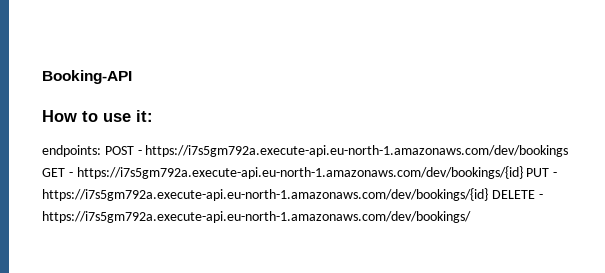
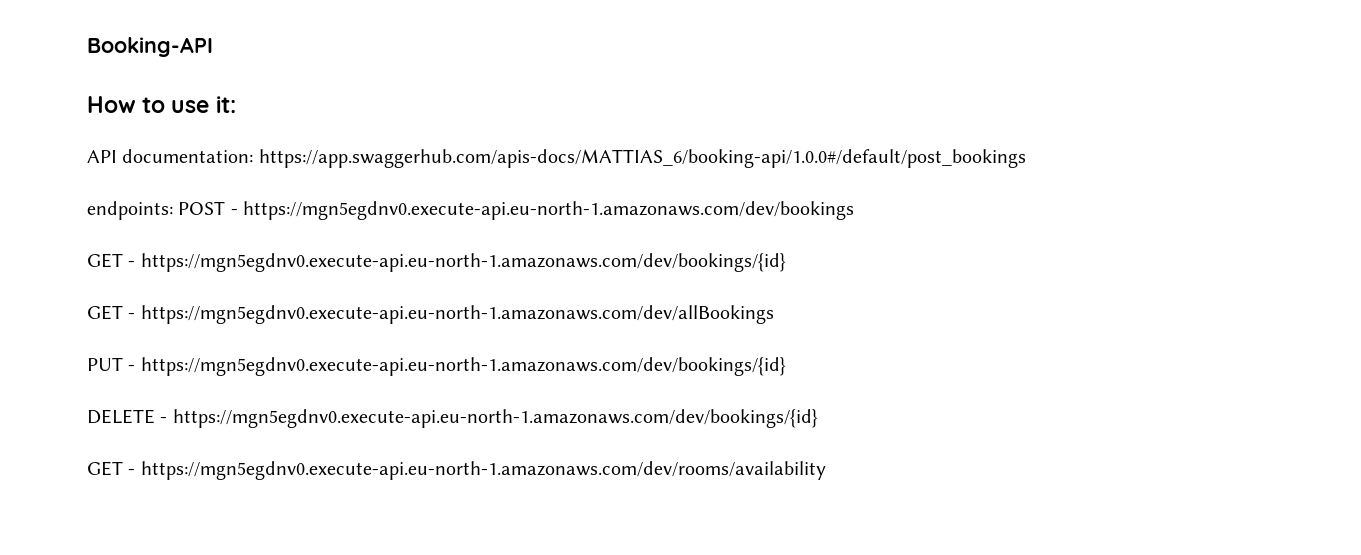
(153, 116) none -> [87,149,1026,168] // API documentation: https://app.swaggerhub.com/apis-docs/MATTIAS_6/booking-api/1.0.0#/default/post_bookings
[145,145,569,157] [42,166,523,179] https://i7s5gm792a.execute-api.eu-north-1.amazonaws.com/dev/bookings GET - https://i7s5gm792a.execute-api.eu-north-1.amazonaws.com/dev/bookings/{id} -> [243,201,855,220] [87,253,786,272] [87,305,774,324] https://mgn5egdnv0.execute-api.eu-north-1.amazonaws.com/dev/bookings // GET - https://mgn5egdnv0.execute-api.eu-north-1.amazonaws.com/dev/bookings/{id} // GET - https://mgn5egdnv0.execute-api.eu-north-1.amazonaws.com/dev/allBookings //
[42,188,488,201] https://i7s5gm792a.execute-api.eu-north-1.amazonaws.com/dev/bookings/{id} -> [140,357,786,376] https://mgn5egdnv0.execute-api.eu-north-1.amazonaws.com/dev/bookings/{id} //
[42,211,471,223] https://i7s5gm792a.execute-api.eu-north-1.amazonaws.com/dev/bookings/ -> [172,409,818,428] [87,461,826,480] https://mgn5egdnv0.execute-api.eu-north-1.amazonaws.com/dev/bookings/{id} // GET - https://mgn5egdnv0.execute-api.eu-north-1.amazonaws.com/dev/rooms/availability

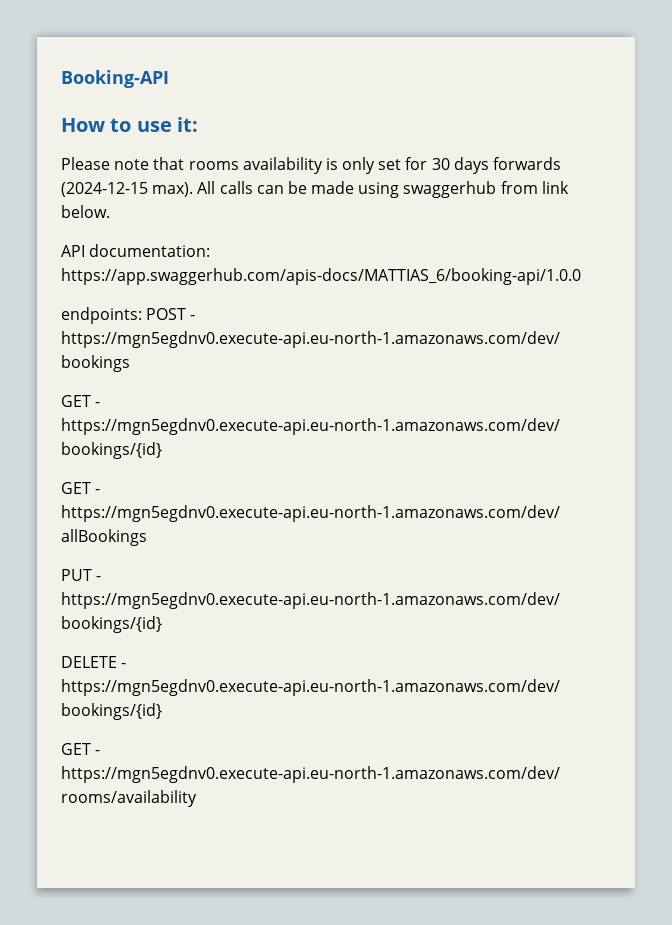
(236, 104) none -> [61,157,562,174] [61,181,569,198] [61,205,110,218] // Please note that rooms availability is only set for 30 days forwards (2024-12-15 max). All calls can be made using swaggerhub from link below.
[258,149,1026,168] https://app.swaggerhub.com/apis-docs/MATTIAS_6/booking-api/1.0.0#/default/post_bookings -> [61,268,581,285] https://app.swaggerhub.com/apis-docs/MATTIAS_6/booking-api/1.0.0

